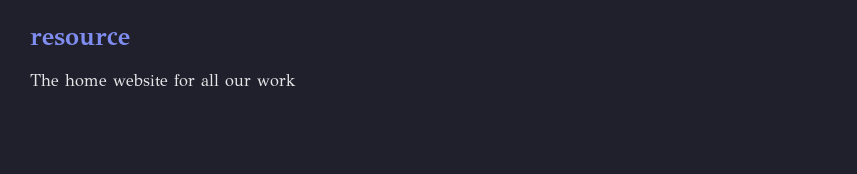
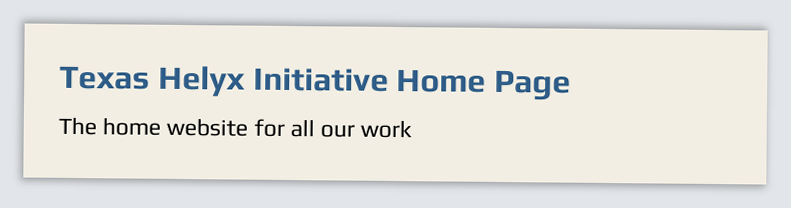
[30,31,130,46] resource -> [59,65,572,101] Texas Helyx Initiative Home Page

